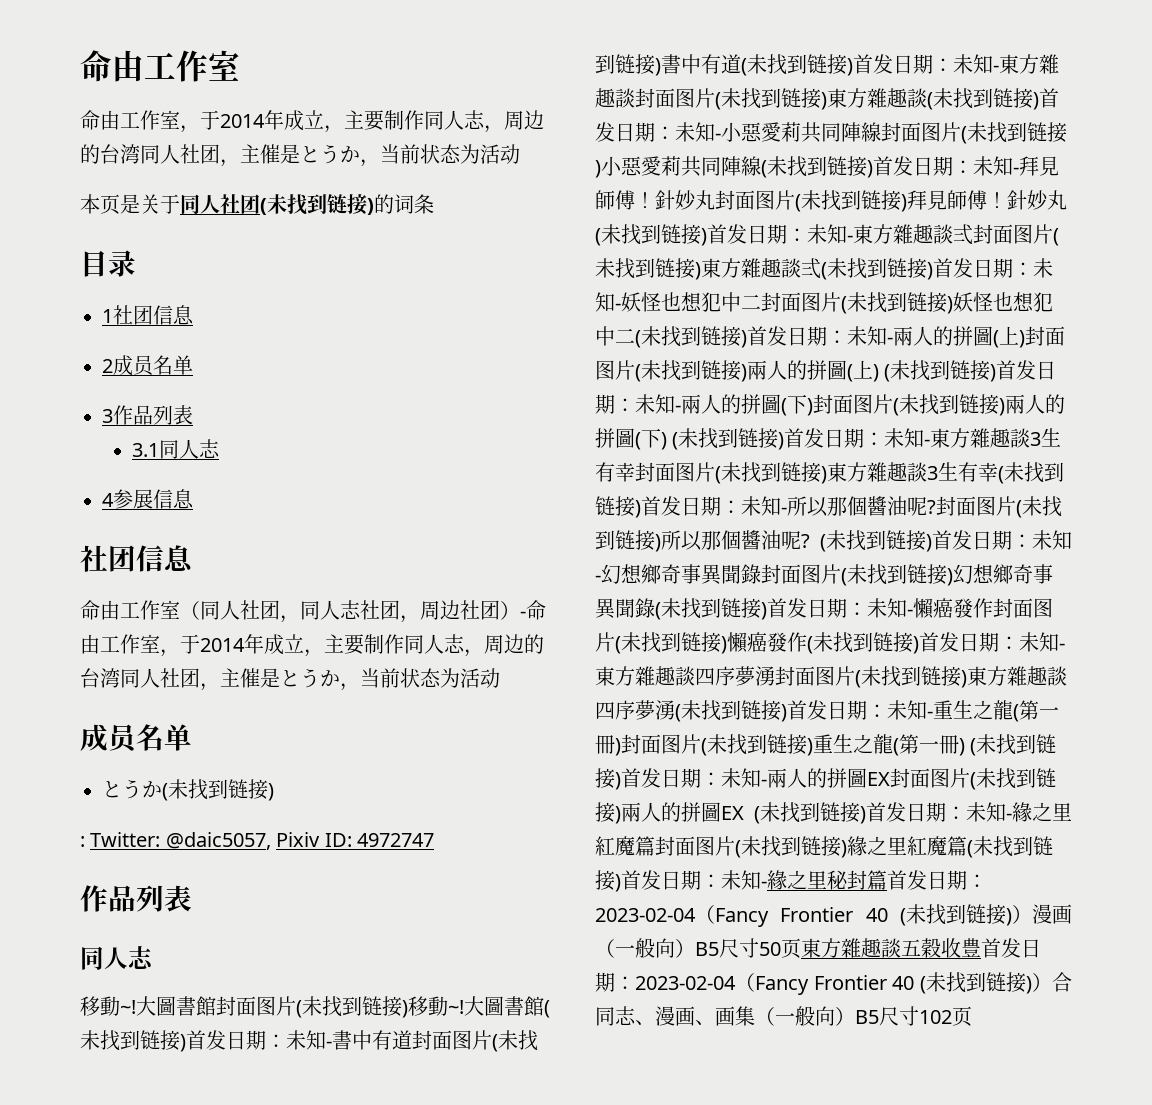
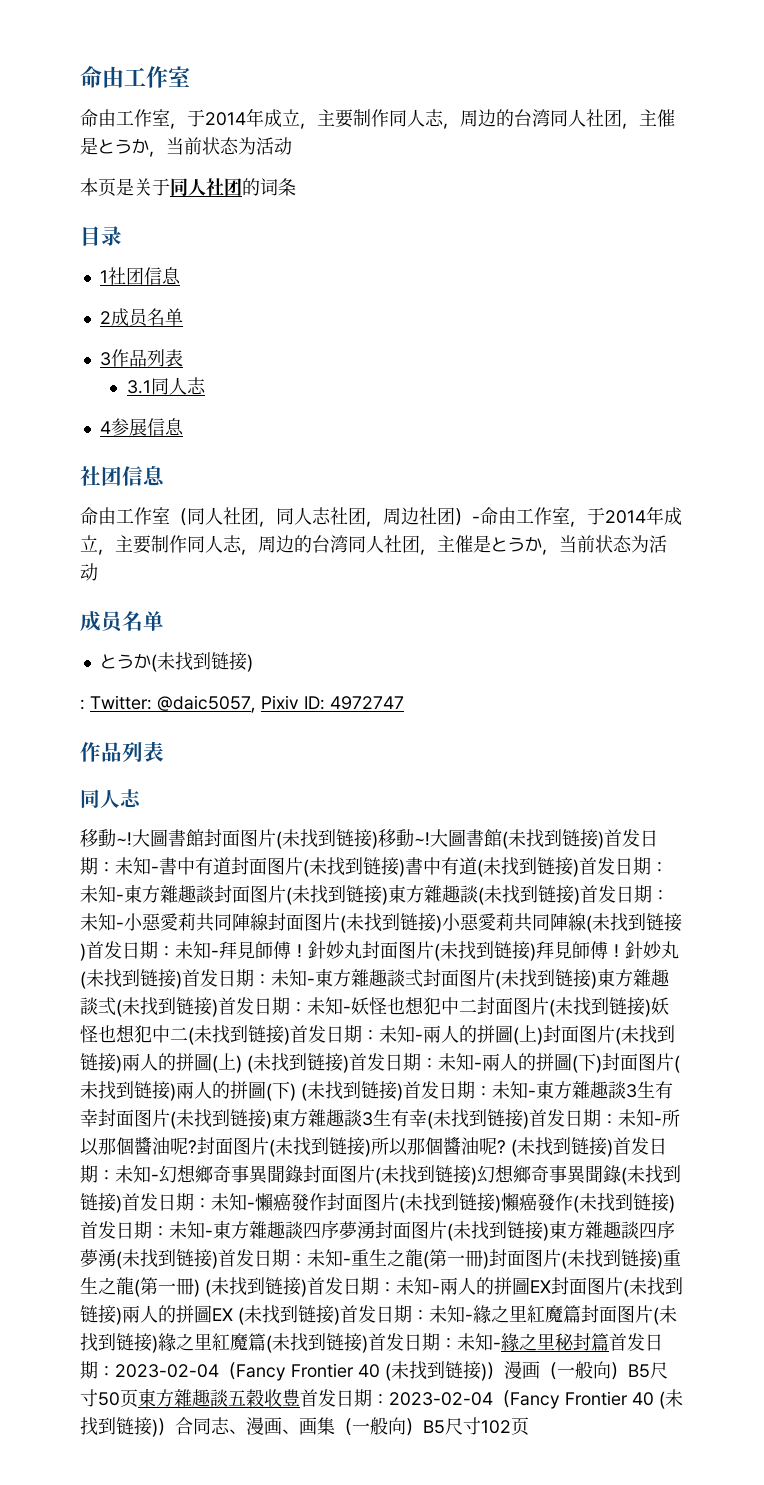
[260,194,374,215] (未找到链接) -> (242, 187) none

